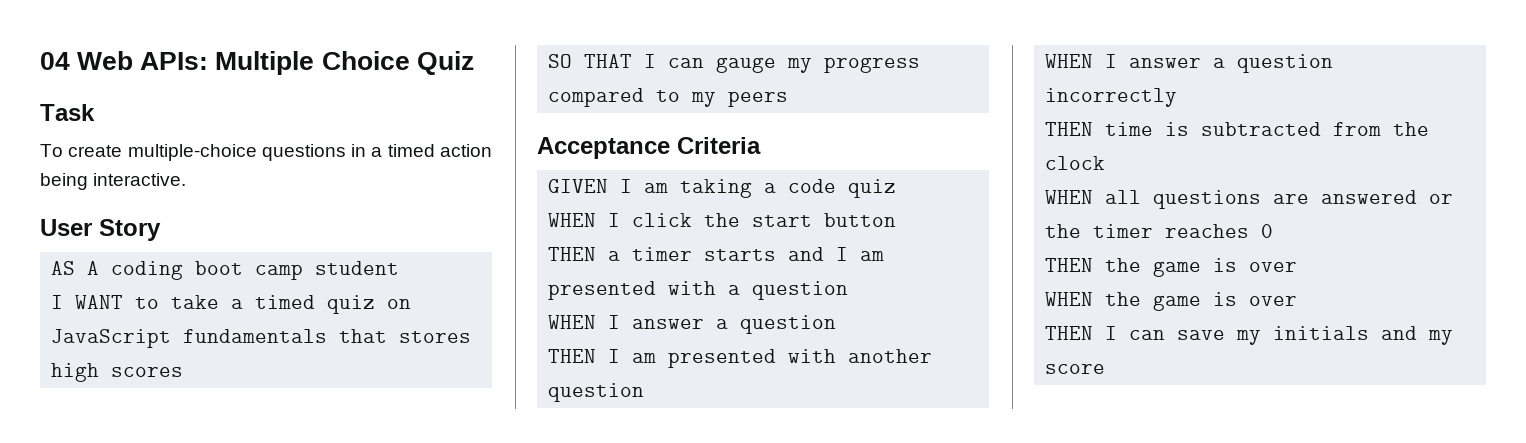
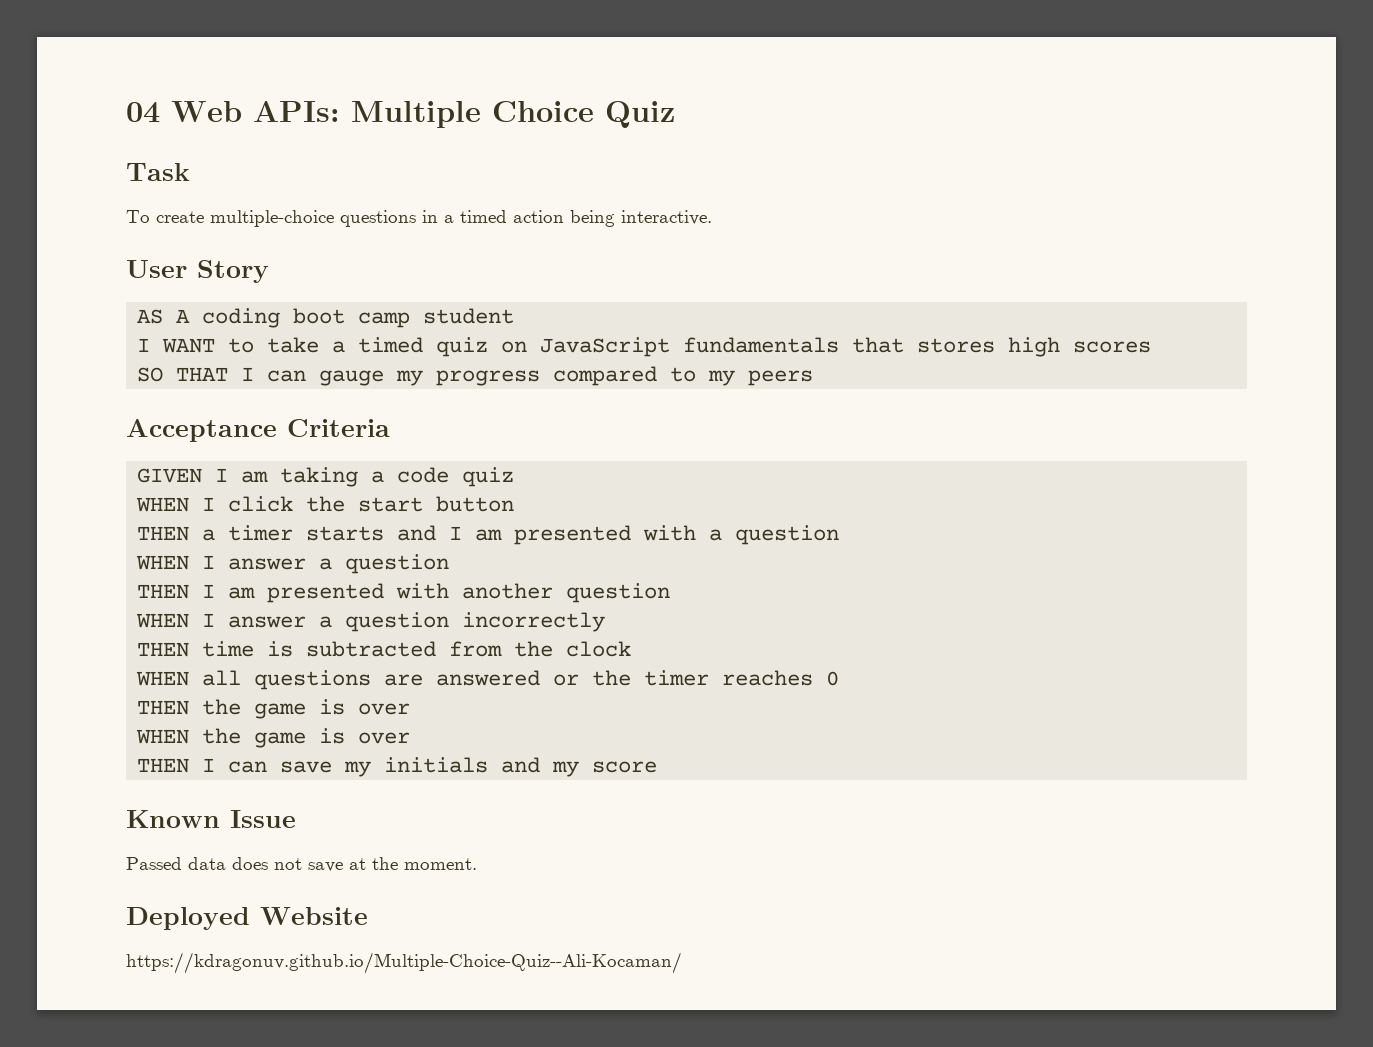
(1106, 369) none -> [126,810,296,828] [126,857,477,872] [126,907,368,930] [126,952,682,974] // Known Issue // Passed data does not save at the moment. // Deployed Website // https://kdragonuv.github.io/Multiple-Choice-Quiz--Ali-Kocaman/

